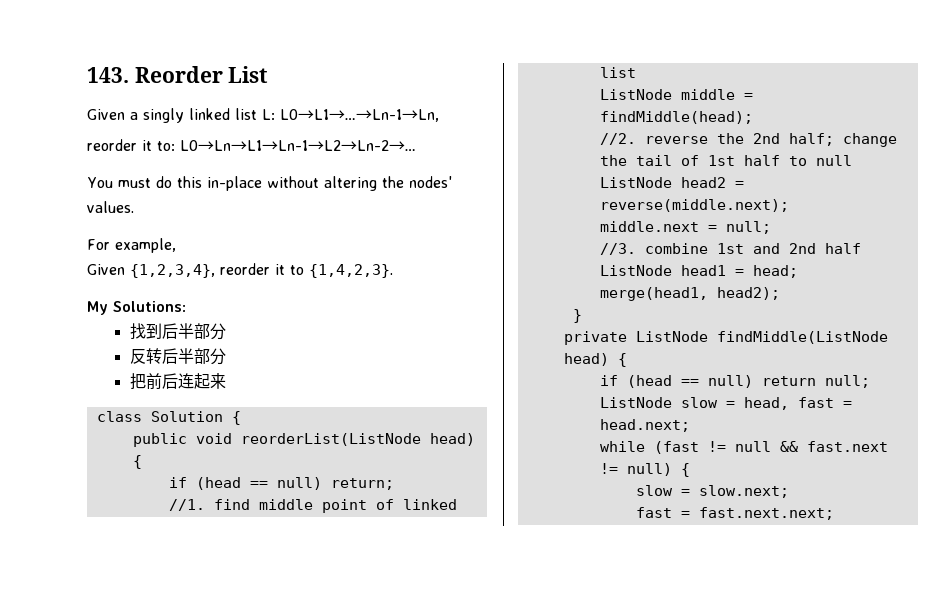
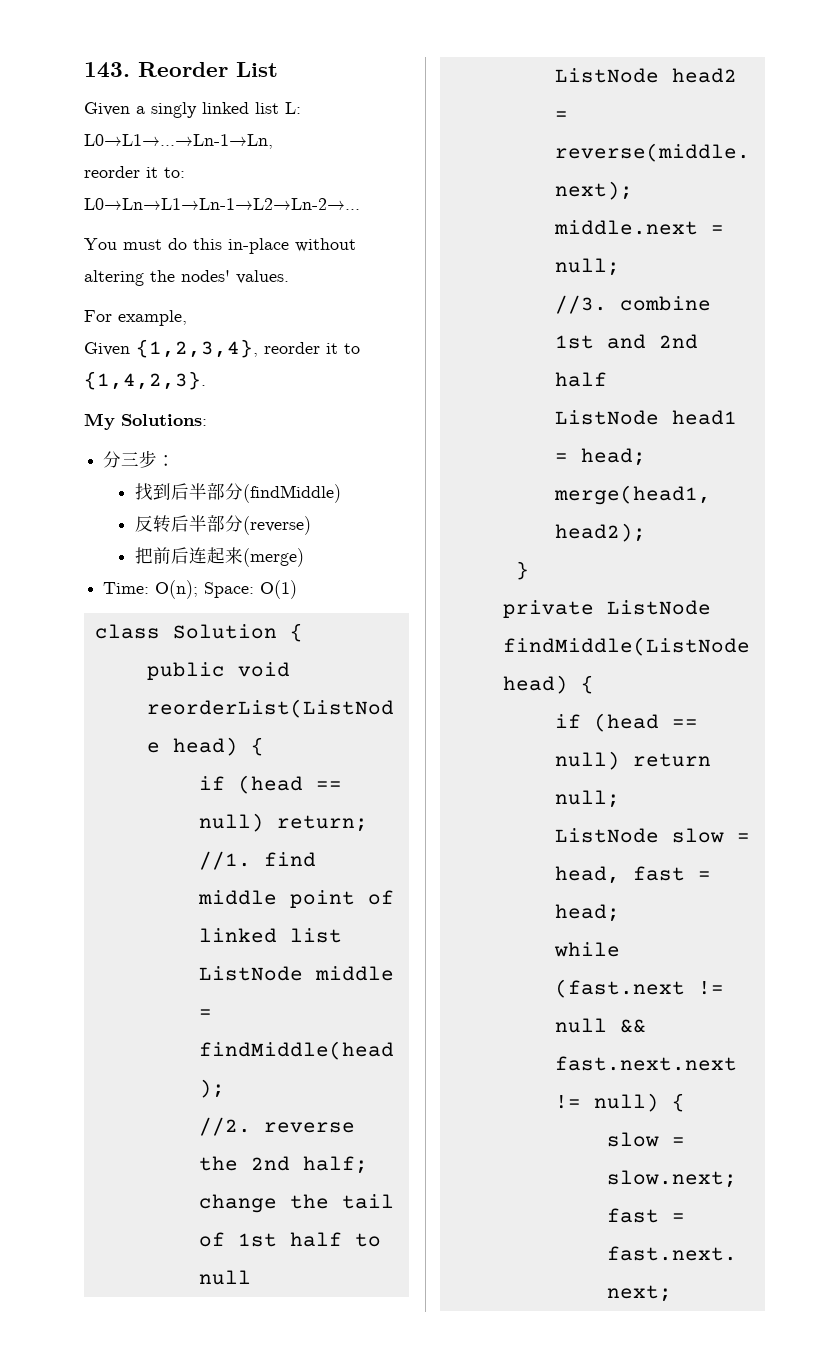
(186, 306) none -> [103,450,176,468] // 分三步：
(226, 331) none -> [242,484,341,503] (findMiddle)
(226, 356) none -> [242,516,311,535] (reverse)
(226, 381) none -> [242,548,304,567] [103,580,298,599] (merge) // Time: O(n); Space: O(1)
[599,419,690,432] head.next; -> [554,904,620,922] head;
[653,441,699,454] (fast -> [554,979,685,998] (fast.next
[806,441,888,452] fast.next -> [554,1056,737,1071] fast.next.next

